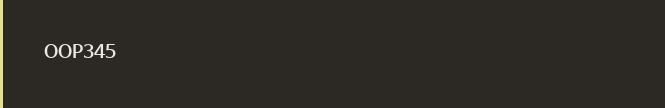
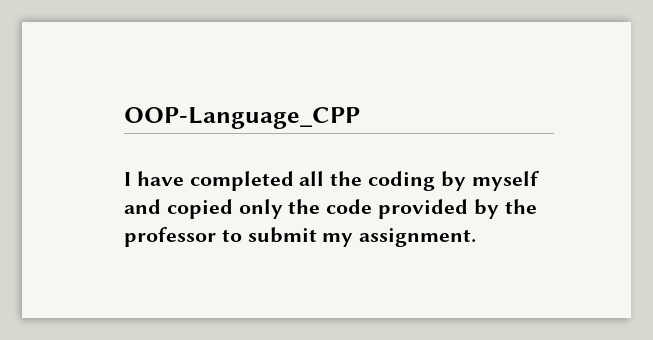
[44,44,116,58] OOP345 -> [124,107,360,129] [124,171,539,191] [124,199,537,219] [124,227,477,247] OOP-Language_CPP // I have completed all the coding by myself and copied only the code provided by the professor to submit my assignment.

